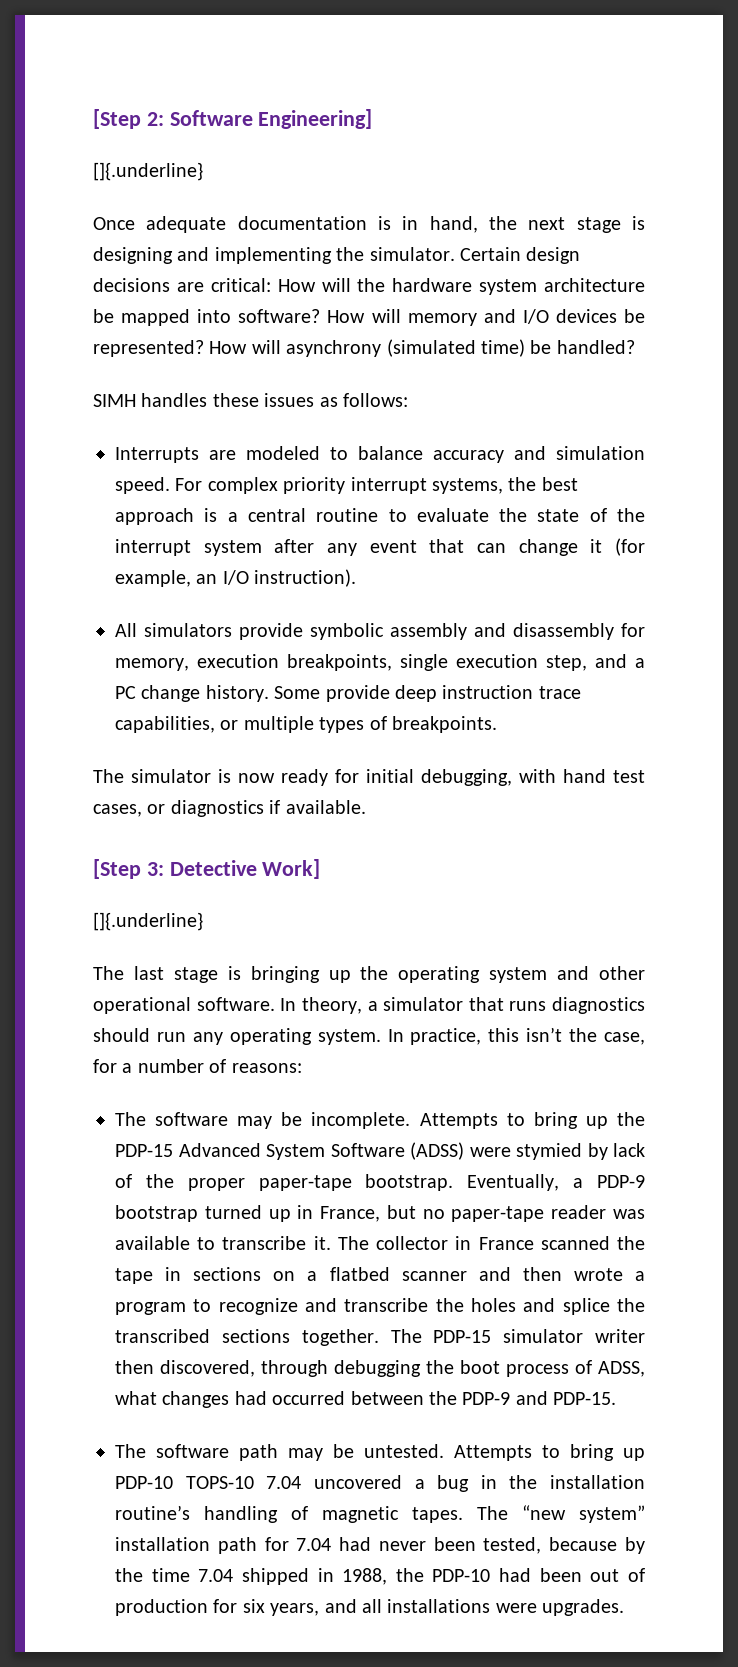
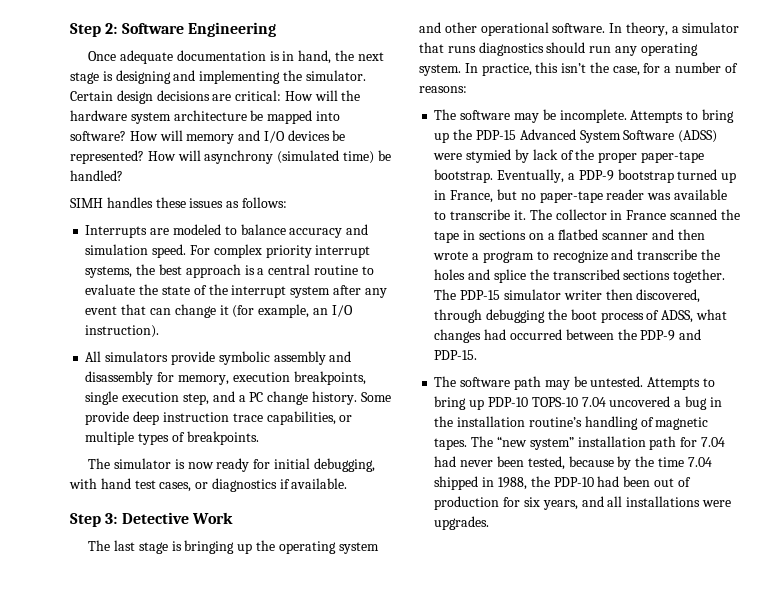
[93,109,141,129] [Step -> [70,23,101,37] Step
[258,109,373,129] [93,162,203,181] Engineering] // []{.underline} -> [187,22,276,37] Engineering
[93,859,141,879] [Step -> [70,513,101,527] Step
[262,859,321,879] [93,912,203,931] Work] // []{.underline} -> [191,512,233,524] Work

